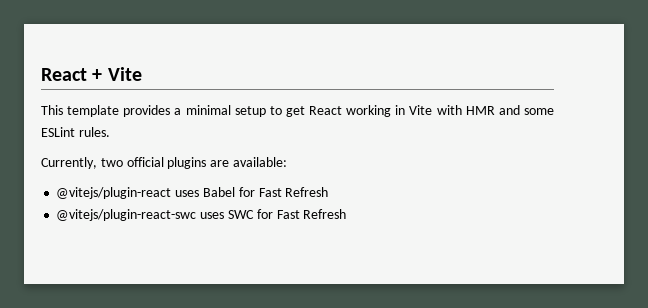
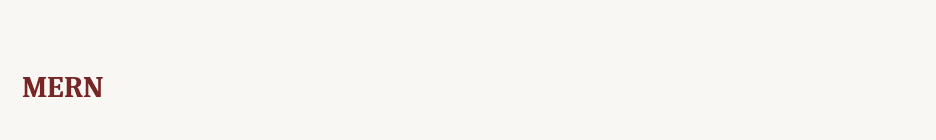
[41,67,142,81] [41,105,554,117] [41,127,110,137] [41,157,287,169] [56,187,329,199] [56,209,347,221] React + Vite // This template provides a minimal setup to get React working in Vite with HMR and some ESLint rules. // Currently, two official plugins are available: // @vitejs/plugin-react uses Babel for Fast Refresh // @vitejs/plugin-react-swc uses SWC for Fast Refresh -> [22,77,104,97] MERN

